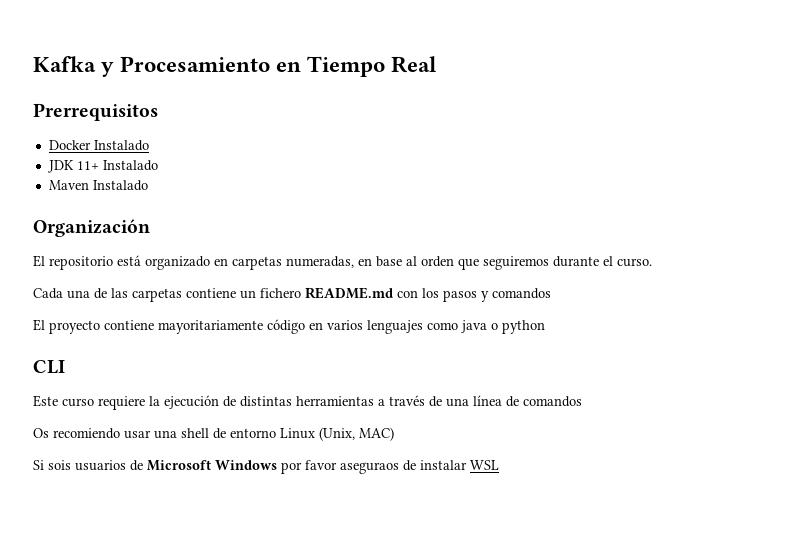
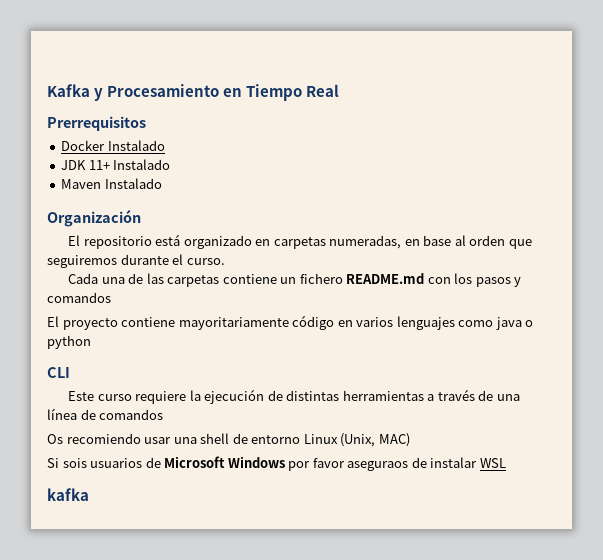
(499, 465) none -> [47,488,89,501] // kafka

